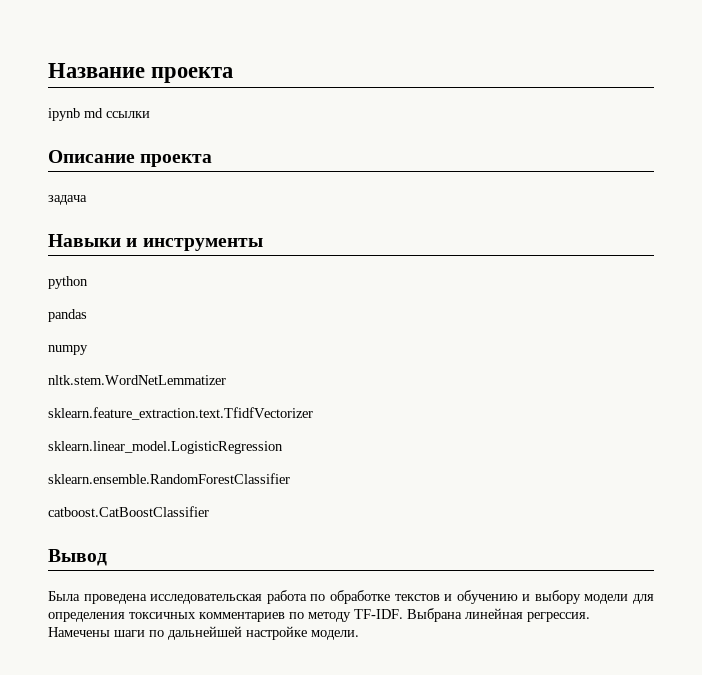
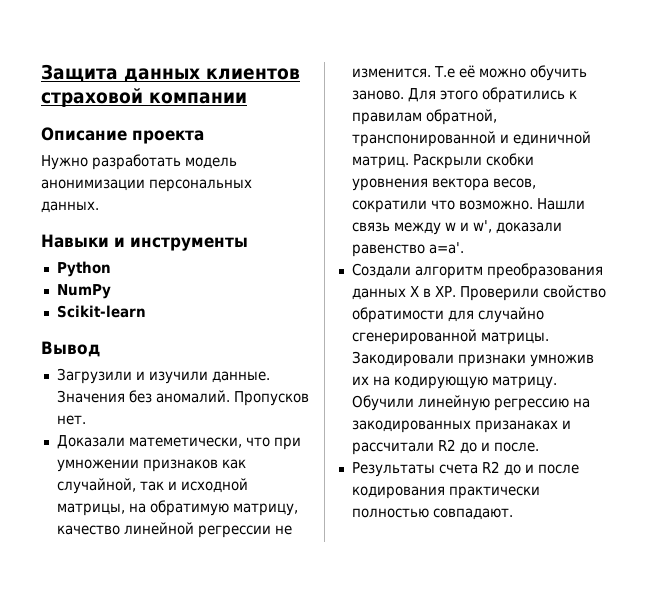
[48,63,234,83] [48,108,150,121] [48,150,213,167] [48,195,87,205] [48,234,263,251] [48,276,88,289] [48,309,87,322] [48,345,88,355] [48,375,226,385] [48,407,313,420] [48,441,283,454] [48,473,290,484] [48,506,209,517] [48,549,107,566] [48,590,654,604] [48,608,590,622] [48,626,359,640] Название проекта // ipynb md ссылки // Описание проекта // задача // Навыки и инструменты // python // pandas // numpy // nltk.stem.WordNetLemmatizer // sklearn.feature_extraction.text.TfidfVectorizer // sklearn.linear_model.LogisticRegression // sklearn.ensemble.RandomForestClassifier // catboost.CatBoostClassifier // Вывод // Была проведена исследовательская работа по обработке текстов и обучению и выбору модели для определения токсичных комментариев по методу TF-IDF. Выбрана линейная регрессия. Намечены шаги по дальнейшей настройке модели. -> [41,64,300,82] [41,88,247,107] [41,127,204,144] [41,154,237,170] [41,179,252,192] [41,201,99,213] [41,234,248,251] [56,261,111,277] [56,284,111,299] [56,305,146,318] [41,341,100,357] [56,368,270,384] [56,390,309,406] [56,415,86,425] [56,435,301,450] [56,459,246,472] [56,478,248,494] [56,500,298,516] [56,522,292,538] [351,65,587,81] [351,87,577,103] [351,109,497,125] [351,131,591,147] [351,153,534,169] [351,178,536,191] [351,198,585,213] [351,220,562,235] [351,242,464,257] [351,263,603,279] [351,285,606,301] [351,307,544,323] [351,329,549,345] [351,351,594,367] [351,376,557,389] [351,395,590,411] [351,420,571,433] [351,439,539,455] [351,461,579,477] [351,486,540,499] [351,508,513,520] Защита данных клиентов страховой компании // Описание проекта // Нужно разработать модель анонимизации персональных данных. // Навыки и инструменты // Python // NumPy // Scikit-learn // Вывод // Загрузили и изучили данные. Значения без аномалий. Пропусков нет. // Доказали матеметически, что при умножении признаков как случайной, так и исходной матрицы, на обратимую матрицу, качество линейной регрессии не изменится. Т.е её можно обучить заново. Для этого обратились к правилам обратной, транспонированной и единичной матриц. Раскрыли скобки уровнения вектора весов, сократили что возможно. Нашли связь между w и w', доказали равенство a=a'. // Создали алгоритм преобразования данных X в XP. Проверили свойство обратимости для случайно сгенерированной матрицы. Закодировали признаки умножив их на кодирующую матрицу. Обучили линейную регрессию на закодированных призанаках и рассчитали R2 до и после. // Результаты счета R2 до и после кодирования практически полностью совпадают.

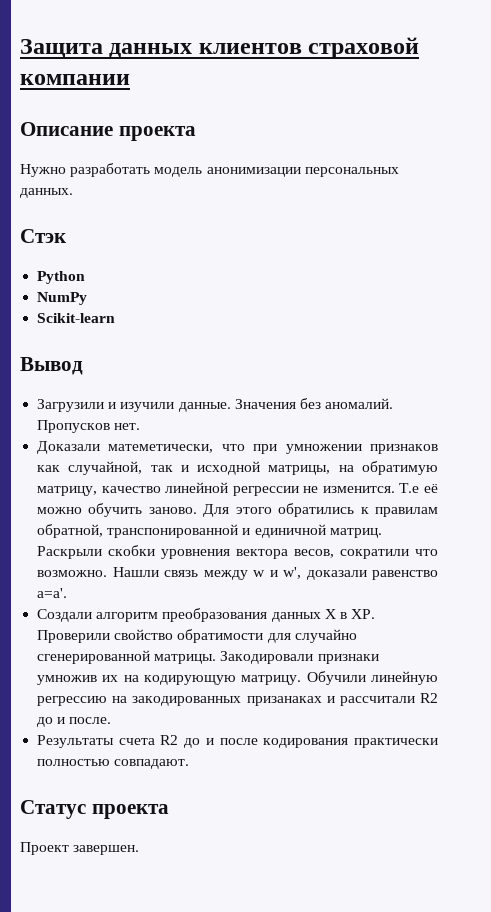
[41,234,248,251] Навыки и инструменты -> [20,229,67,243] Стэк
(513, 514) none -> [20,800,169,819] [20,842,140,855] // Статус проекта // Проект завершен.

